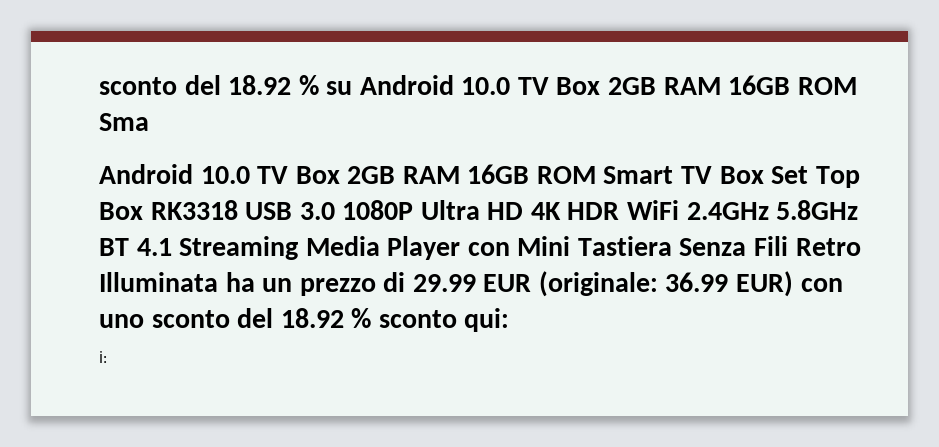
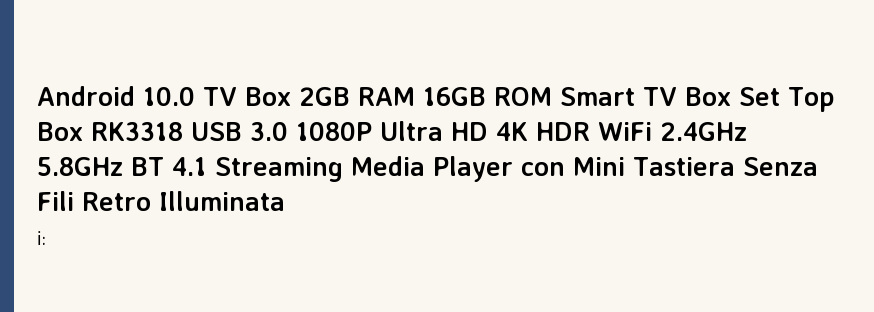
[99,75,857,95] [99,113,149,131] sconto del 18.92 % su Android 10.0 TV Box 2GB RAM 16GB ROM Sma // -> (37, 96) none
[225,271,843,297] [99,308,510,332] ha un prezzo di 29.99 EUR (originale: 36.99 EUR) con uno sconto del 18.92 % sconto qui: -> (285, 201) none

